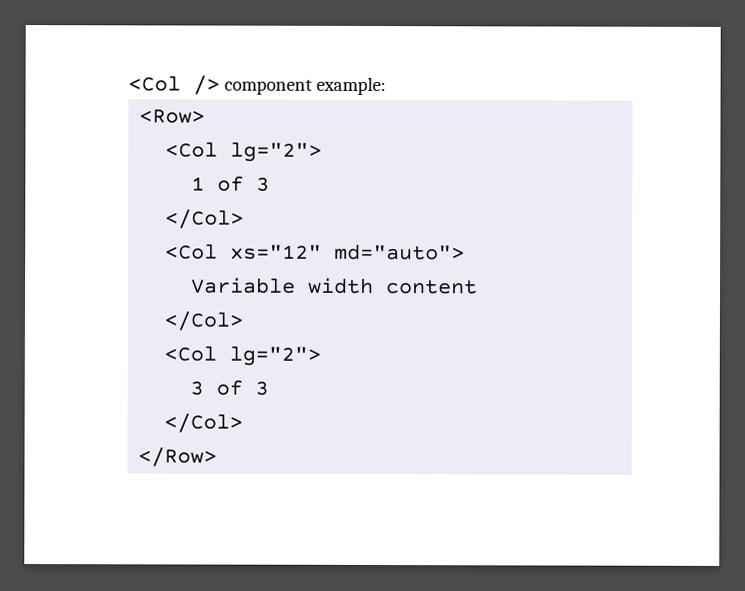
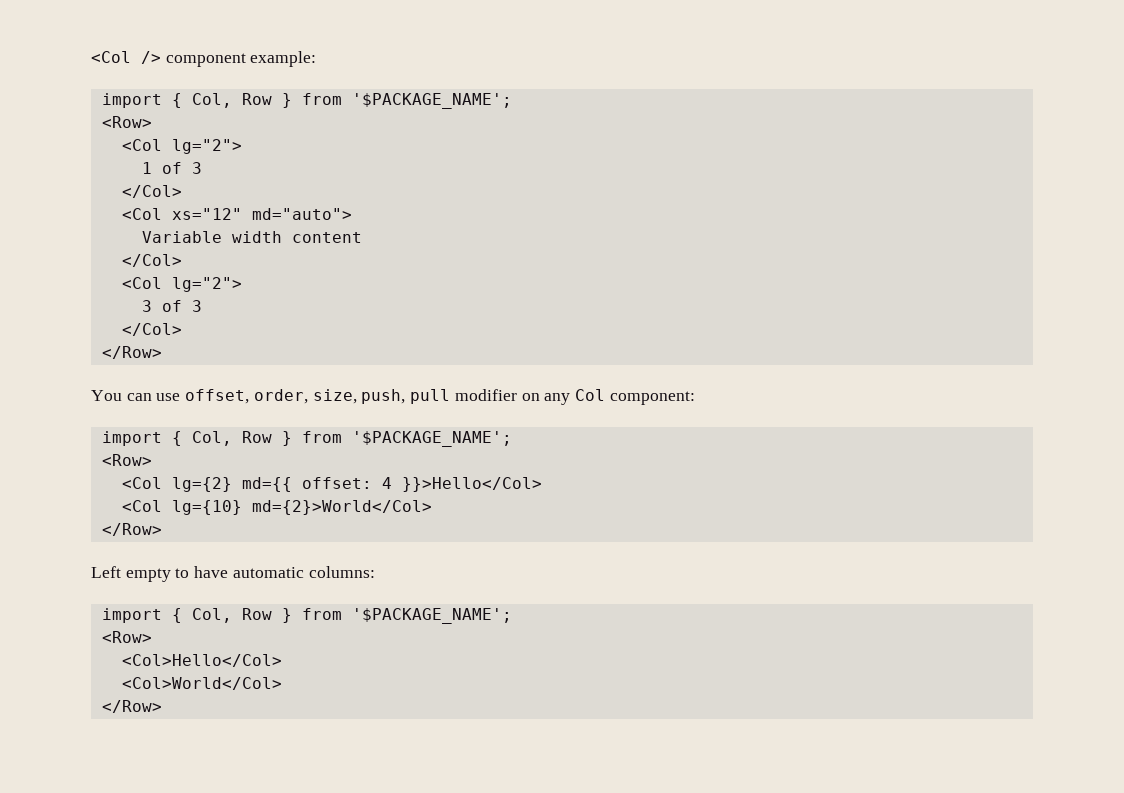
(387, 86) none -> [101,93,512,109] // import { Col, Row } from '$PACKAGE_NAME';
(218, 457) none -> [91,389,695,405] [101,431,512,447] [101,454,152,466] [121,477,542,492] [121,500,432,515] [101,523,162,536] [91,566,375,582] [101,608,512,624] [101,631,152,643] [121,654,282,667] [121,677,282,690] [101,700,162,713] // You can use offset, order, size, push, pull modifier on any Col component: // import { Col, Row } from '$PACKAGE_NAME'; // <Row> // <Col lg={2} md={{ offset: 4 }}>Hello</Col> // <Col lg={10} md={2}>World</Col> // </Row> // Left empty to have automatic columns: // import { Col, Row } from '$PACKAGE_NAME'; // <Row> // <Col>Hello</Col> // <Col>World</Col> // </Row>

